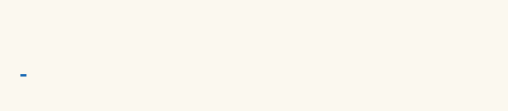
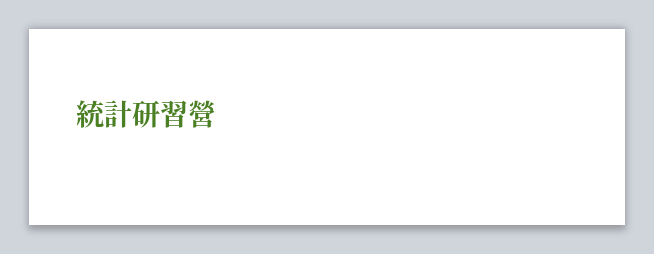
[19,74,28,82] - -> [76,100,216,128] 統計研習營

